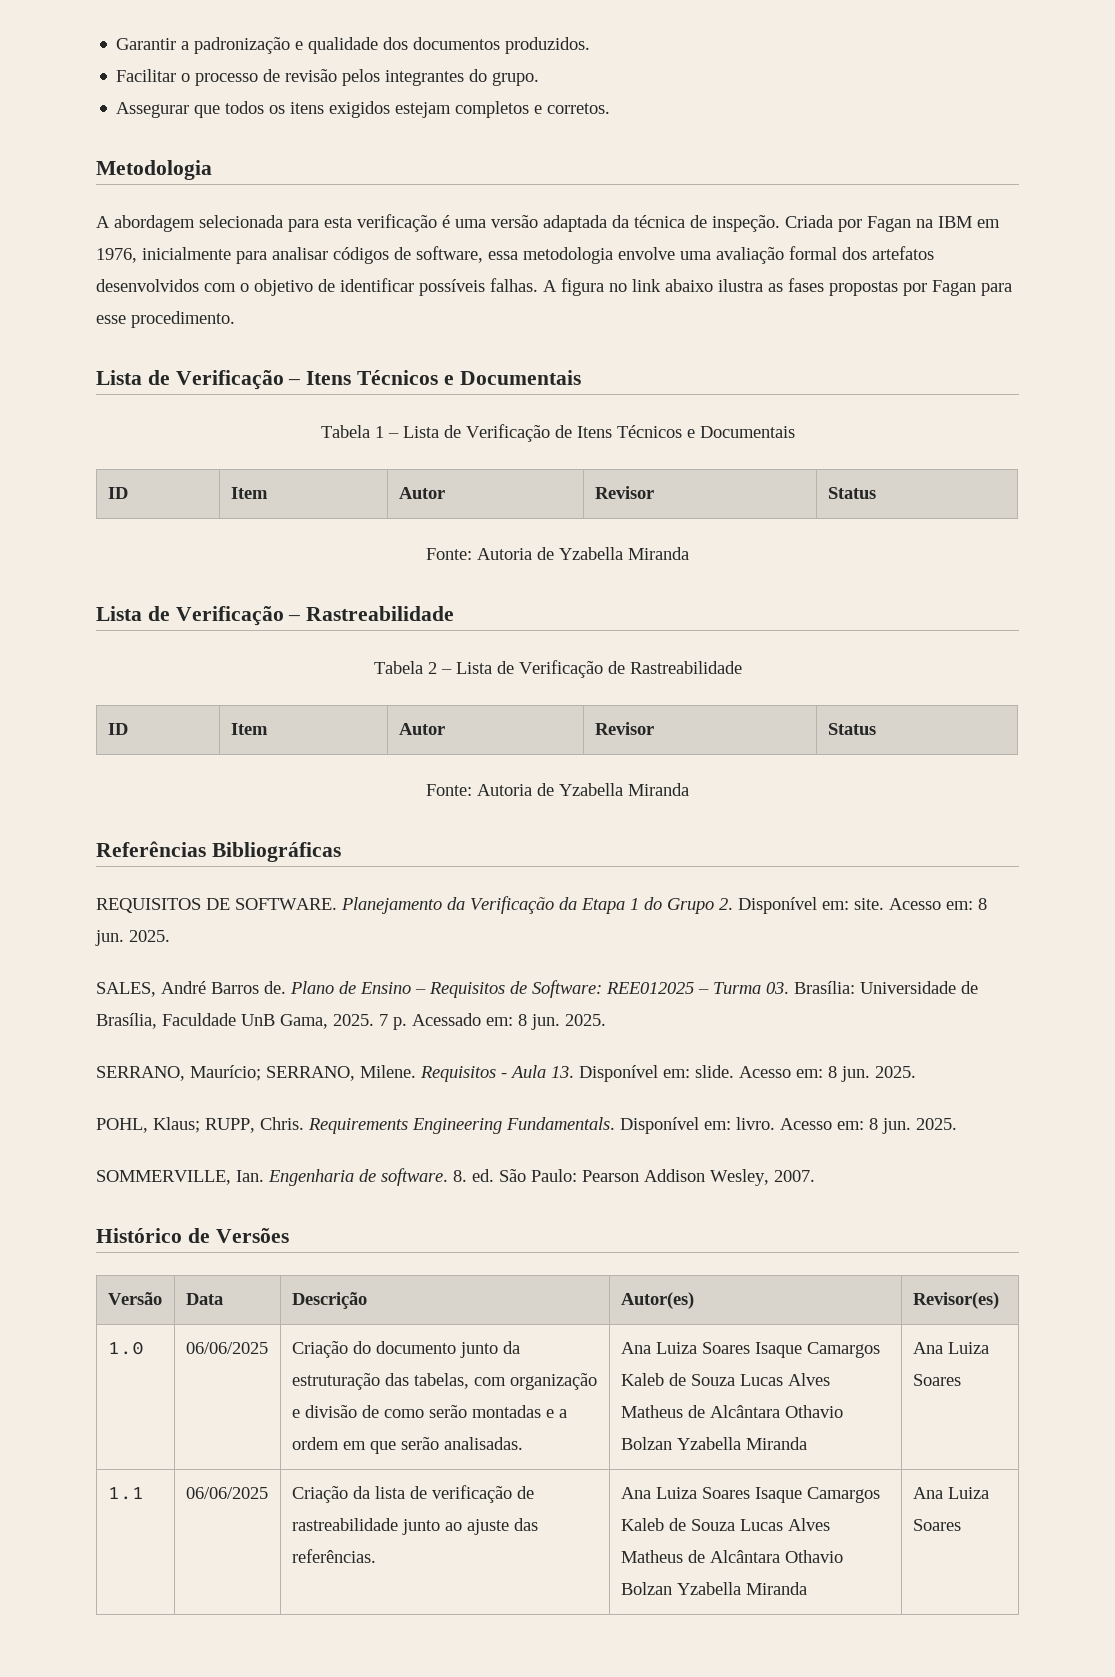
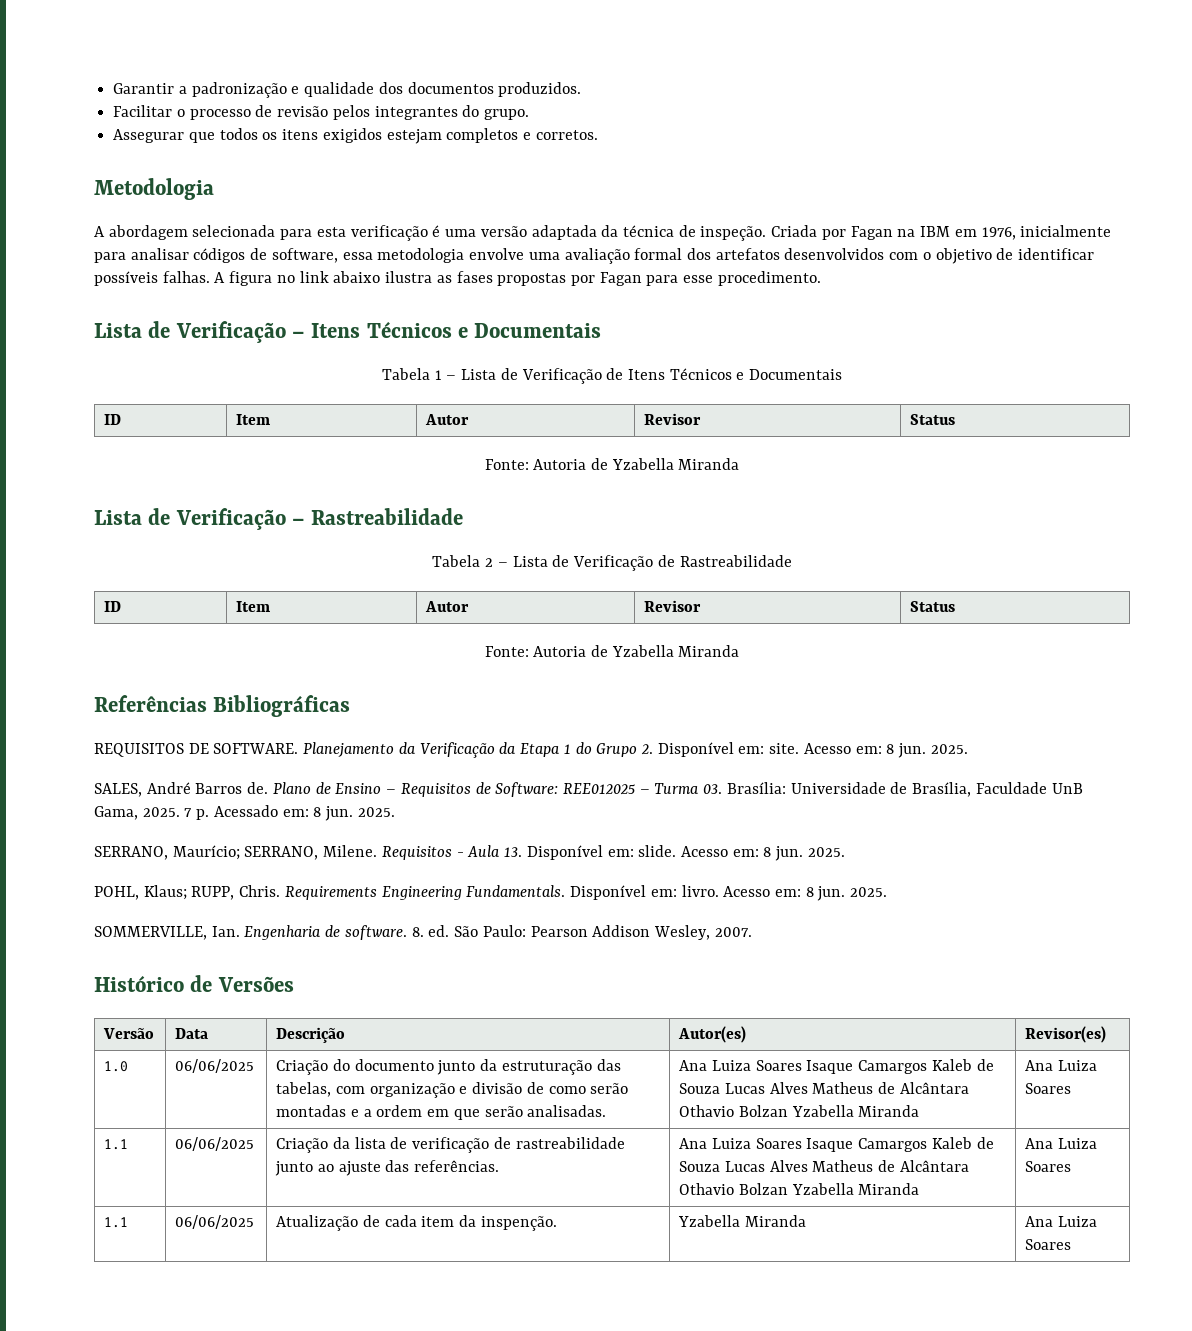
(961, 1525) none -> [104,1217,129,1228] [175,1215,255,1229] [276,1215,557,1231] [678,1215,807,1227] [1025,1216,1098,1227] [1025,1239,1072,1250] // 1.1 | 06/06/2025 | Atualização de cada item da inspenção. | Yzabella Miranda | Ana Luiza Soares

